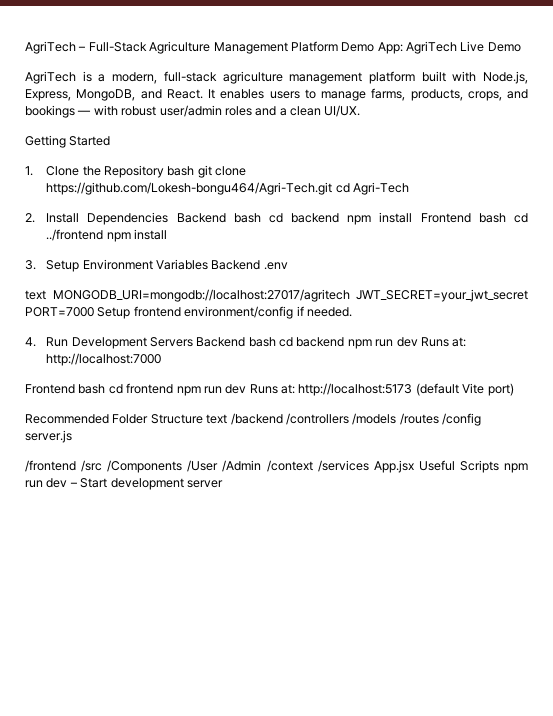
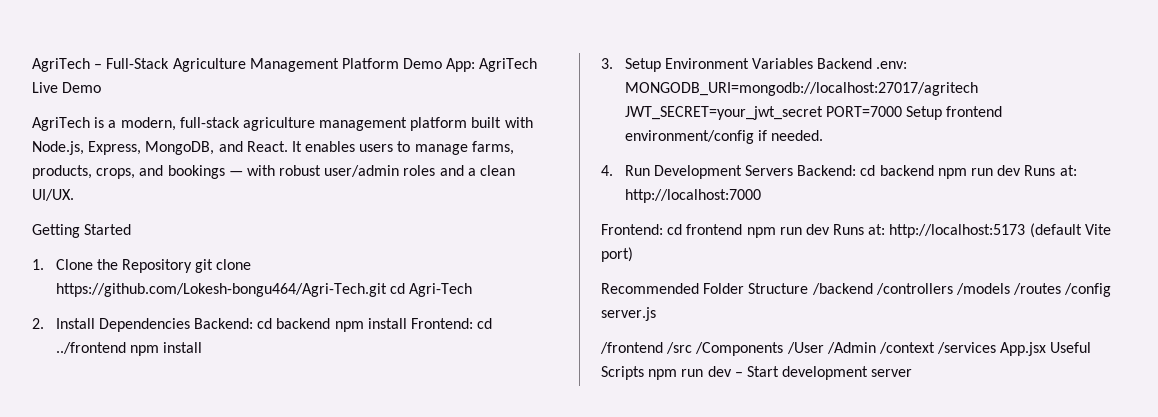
[167,166,195,176] bash -> (193, 266) none
[176,213,261,223] Backend bash -> [194,318,254,329] Backend:
[420,213,506,223] Frontend bash -> [411,318,474,329] Frontend:
[263,262,288,270] [25,290,46,300] .env // text -> [876,61,908,69] .env:
[196,337,276,347] Backend bash -> [797,165,857,176] Backend:
[25,384,106,394] Frontend bash -> [601,224,663,235] Frontend:
[206,414,228,424] text -> (809, 288) none

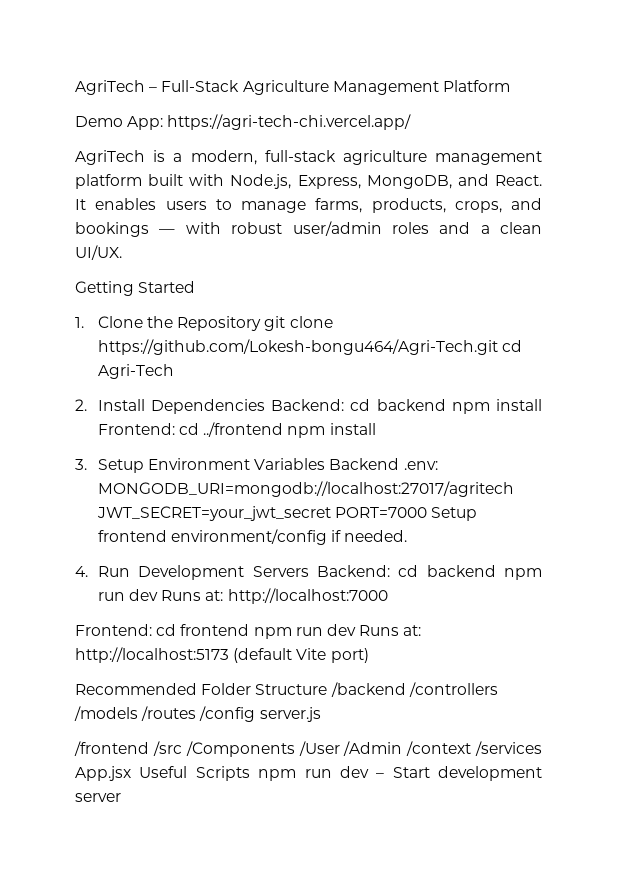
(399, 63) none -> (510, 86) //
[479,58,538,72] [32,82,102,93] AgriTech Live Demo -> [167,114,412,130] https://agri-tech-chi.vercel.app/

